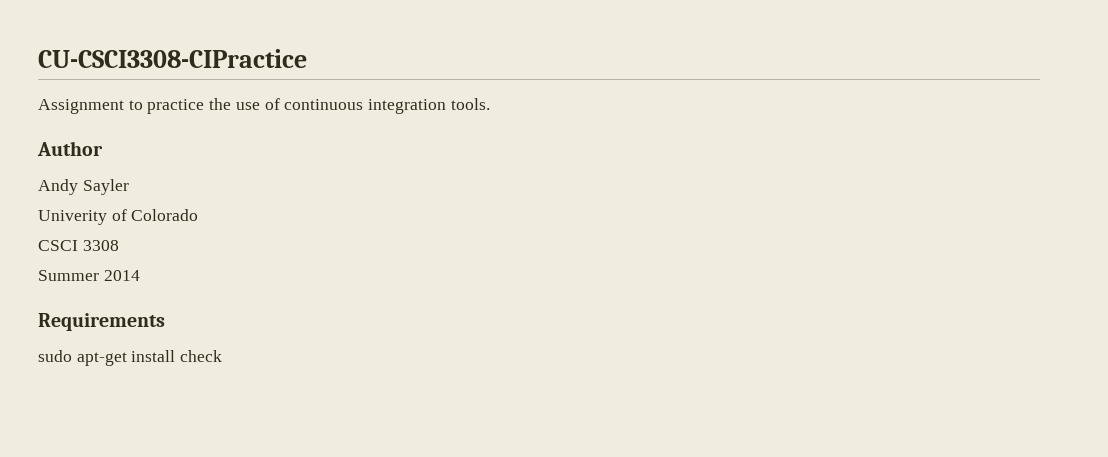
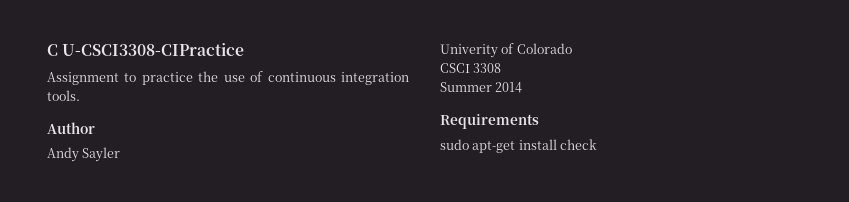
[38,49,307,68] CU-CSCI3308-CIPractice -> [47,43,245,56] C U-CSCI3308-CIPractice

